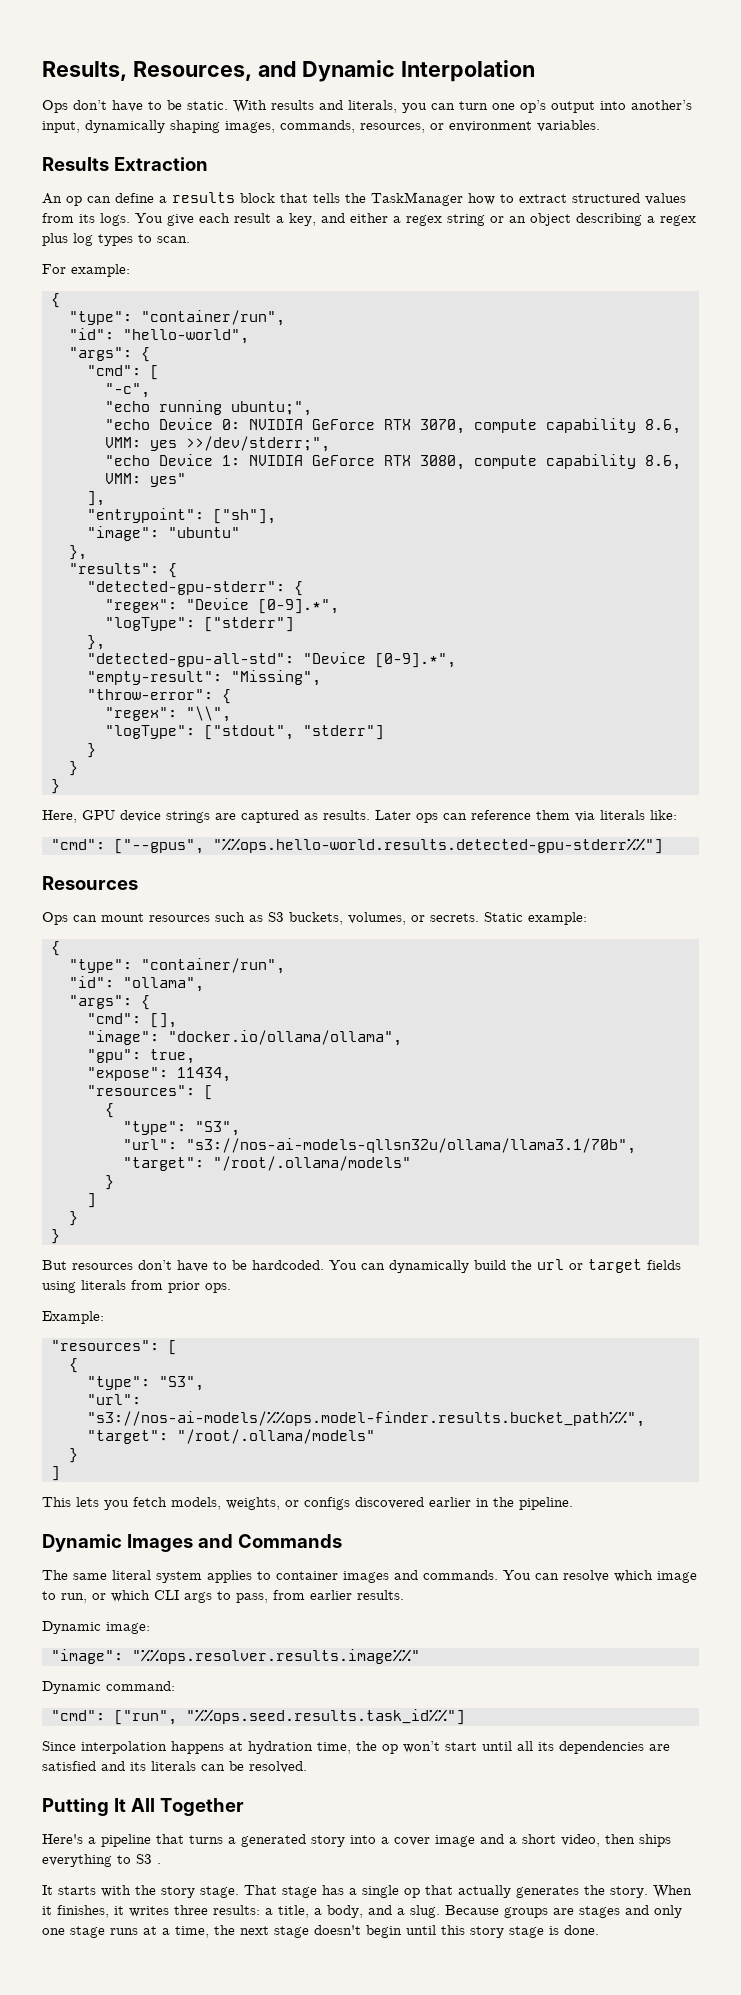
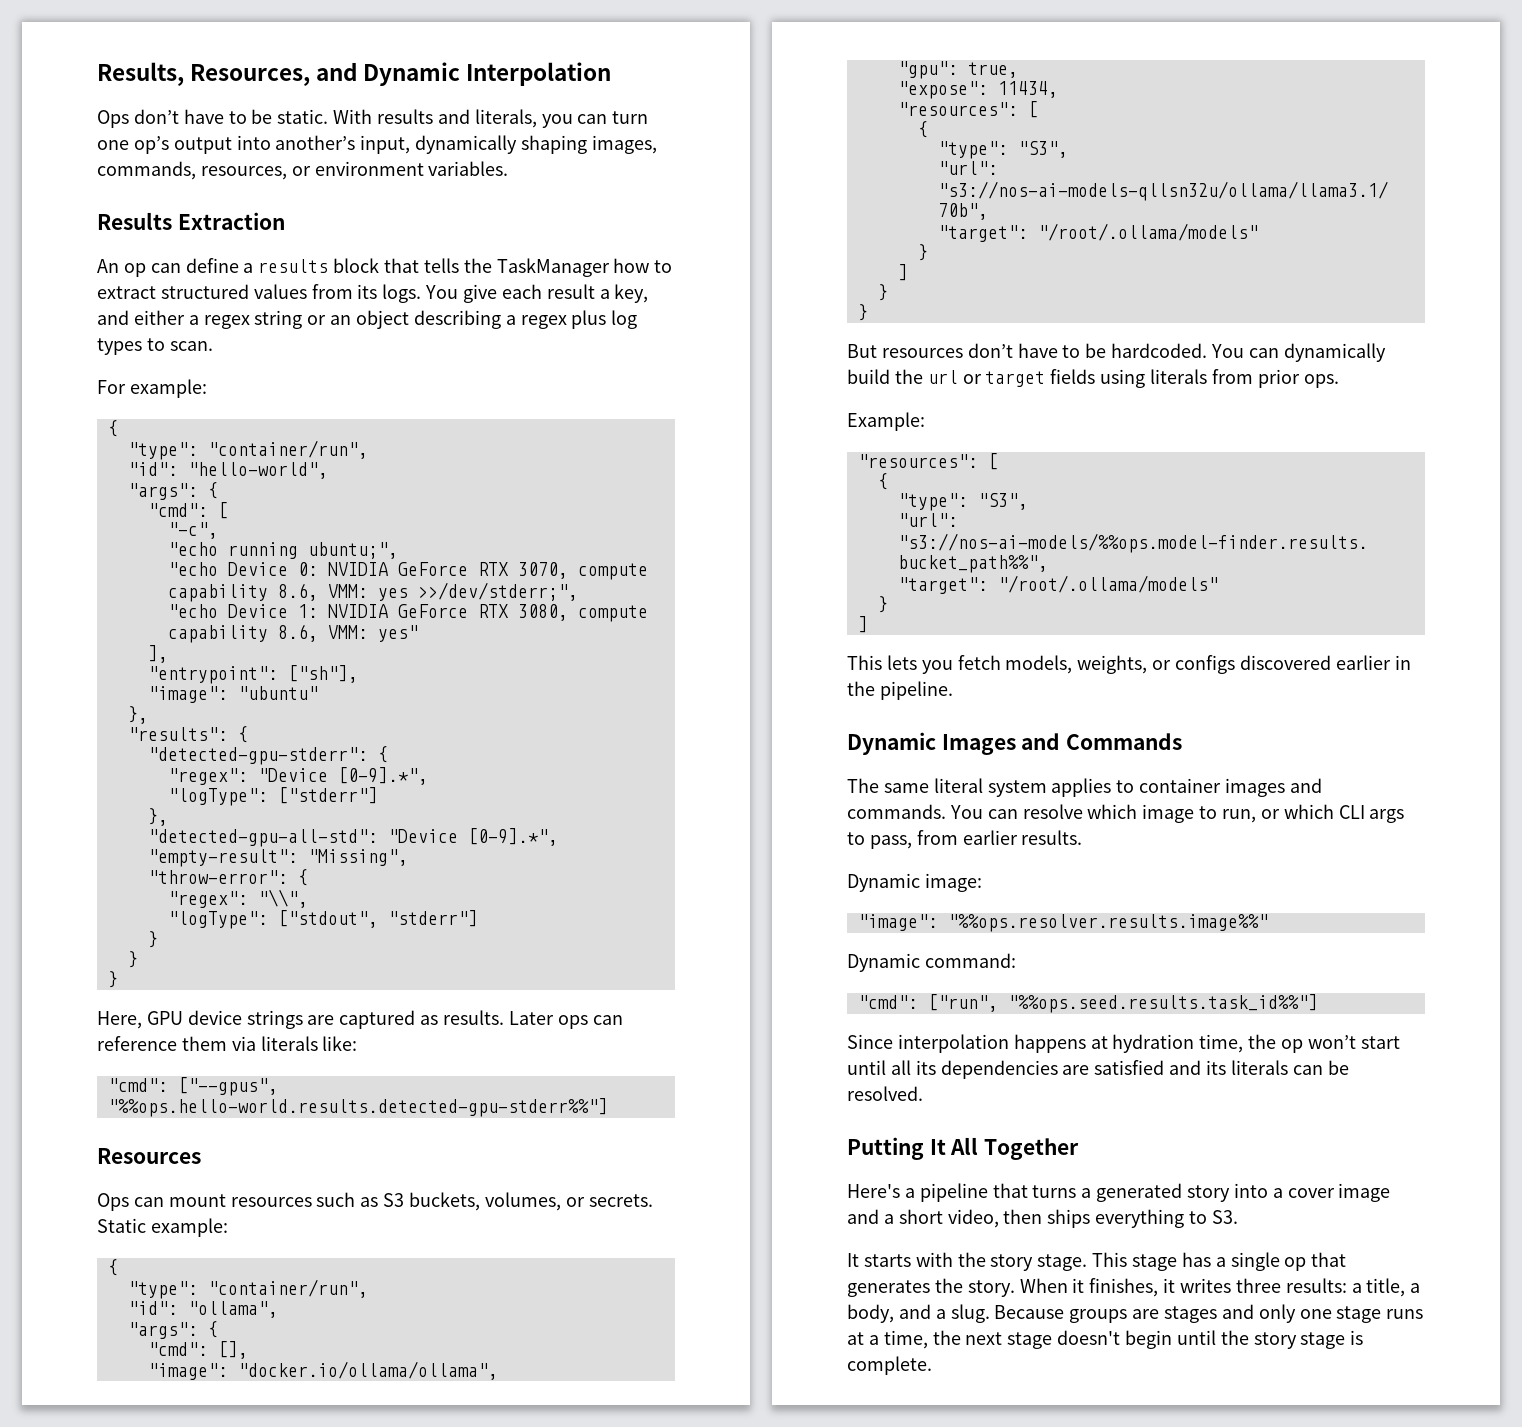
[136,1854,161,1864] S3 . -> [1211,1210,1238,1224] S3.
[244,1885,277,1895] That -> [1092,1252,1128,1267] This
[458,1885,511,1898] actually -> (1347, 1259) none
[441,1925,465,1935] this -> [1220,1330,1249,1345] the
[564,1925,599,1935] done. -> [847,1356,932,1375] complete.

